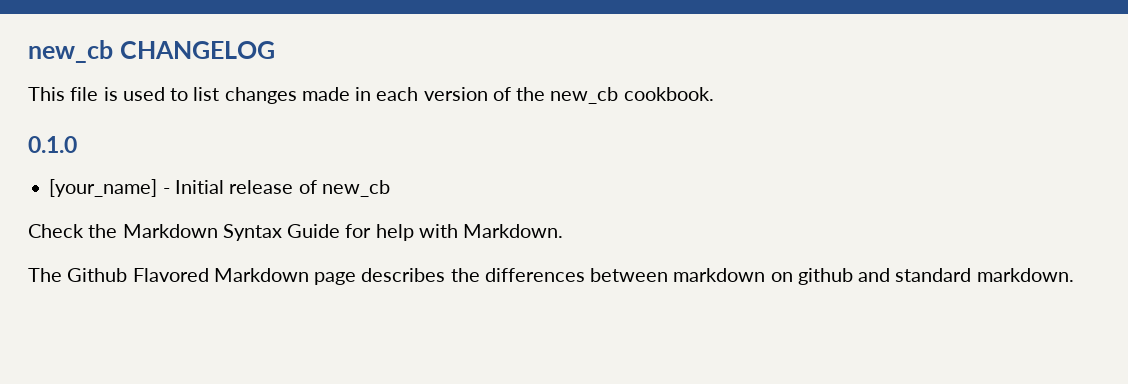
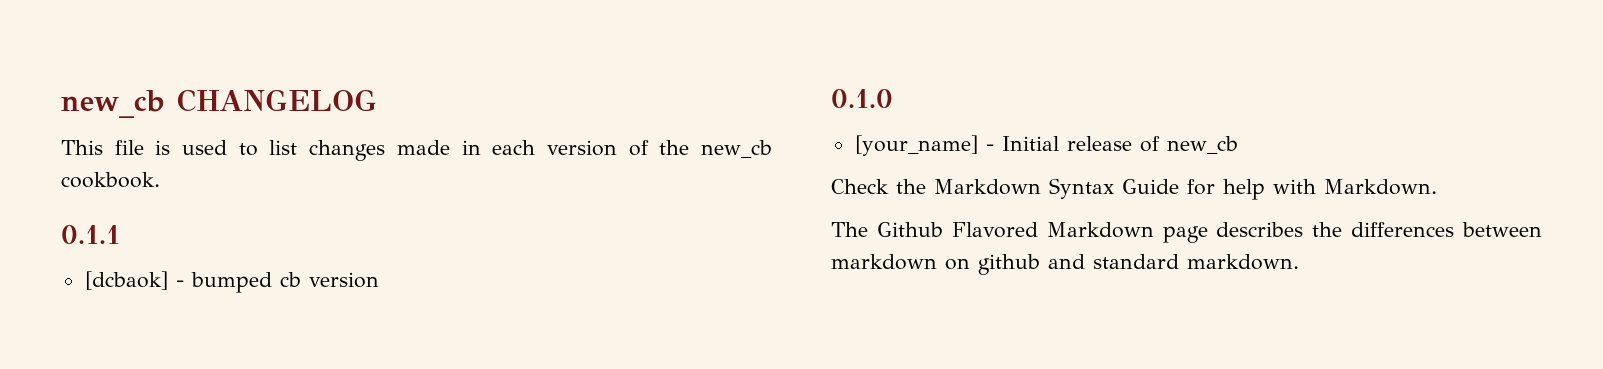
(714, 94) none -> [61,225,120,244] [84,271,379,293] // 0.1.1 // [dcbaok] - bumped cb version

